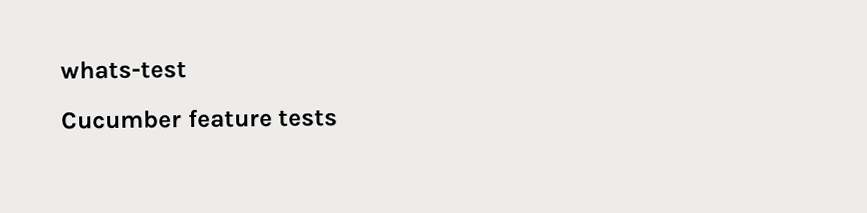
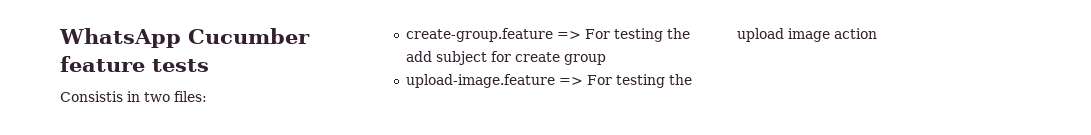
[60,60,187,80] whats-test // -> [59,28,181,48] WhatsApp
(339, 118) none -> [60,91,207,102] [405,28,690,42] [405,51,606,65] [405,74,692,88] [736,28,877,42] // Consistis in two files: // create-group.feature => For testing the add subject for create group // upload-image.feature => For testing the upload image action

